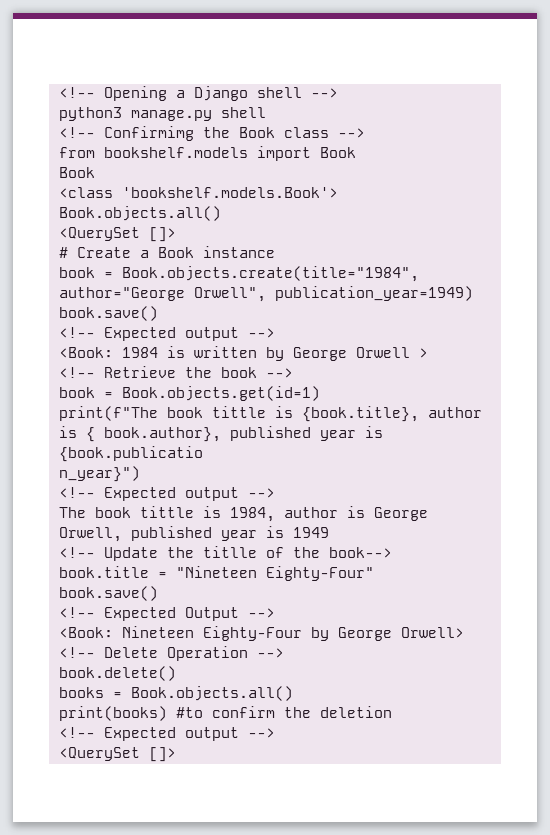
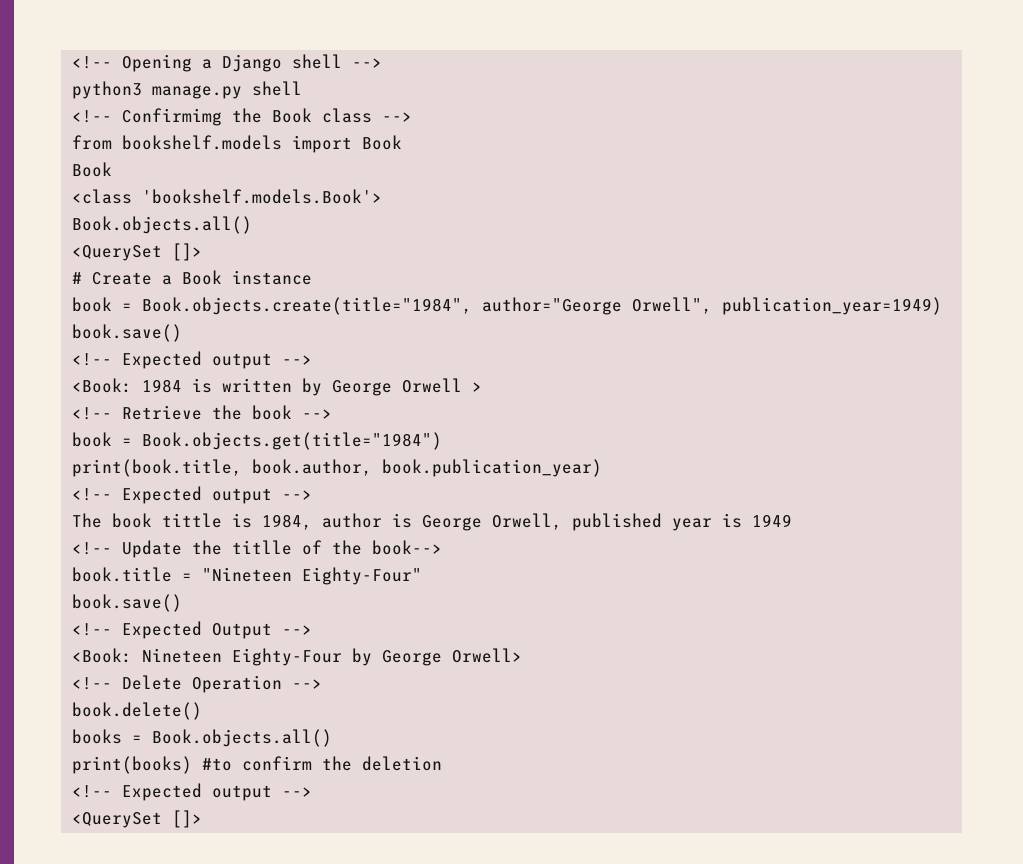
[121,386,320,401] [58,406,482,422] [58,426,383,442] [58,446,203,462] [58,466,140,482] Book.objects.get(id=1) // print(f"The book tittle is {book.title}, author is { book.author}, published year is {book.publicatio // n_year}") -> [142,432,443,450] [72,459,603,477] Book.objects.get(title="1984") // print(book.title, book.author, book.publication_year)

